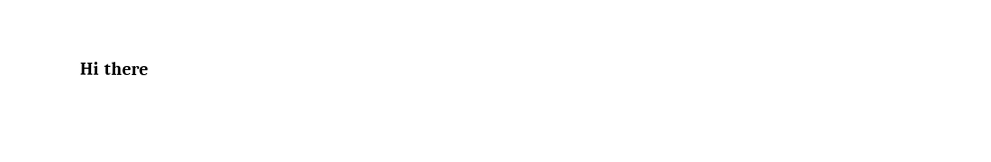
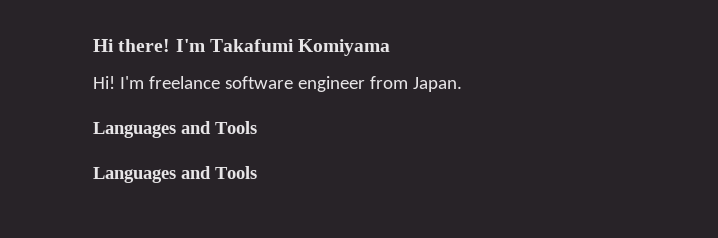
[103,61,149,76] there -> [118,39,391,56] [93,76,462,92] [93,121,257,138] [93,166,257,183] there! I'm Takafumi Komiyama // Hi! I'm freelance software engineer from Japan. // Languages and Tools // Languages and Tools

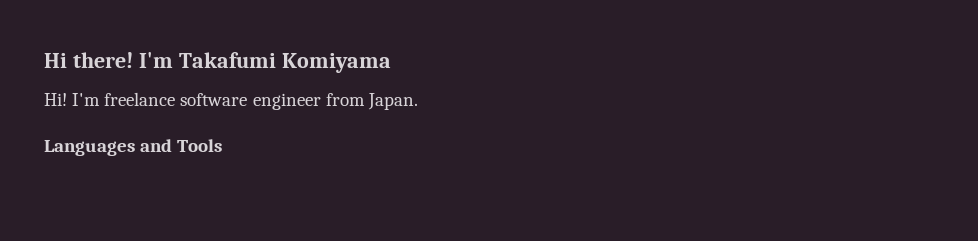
[93,166,257,183] // Languages and Tools -> (223, 145) none

